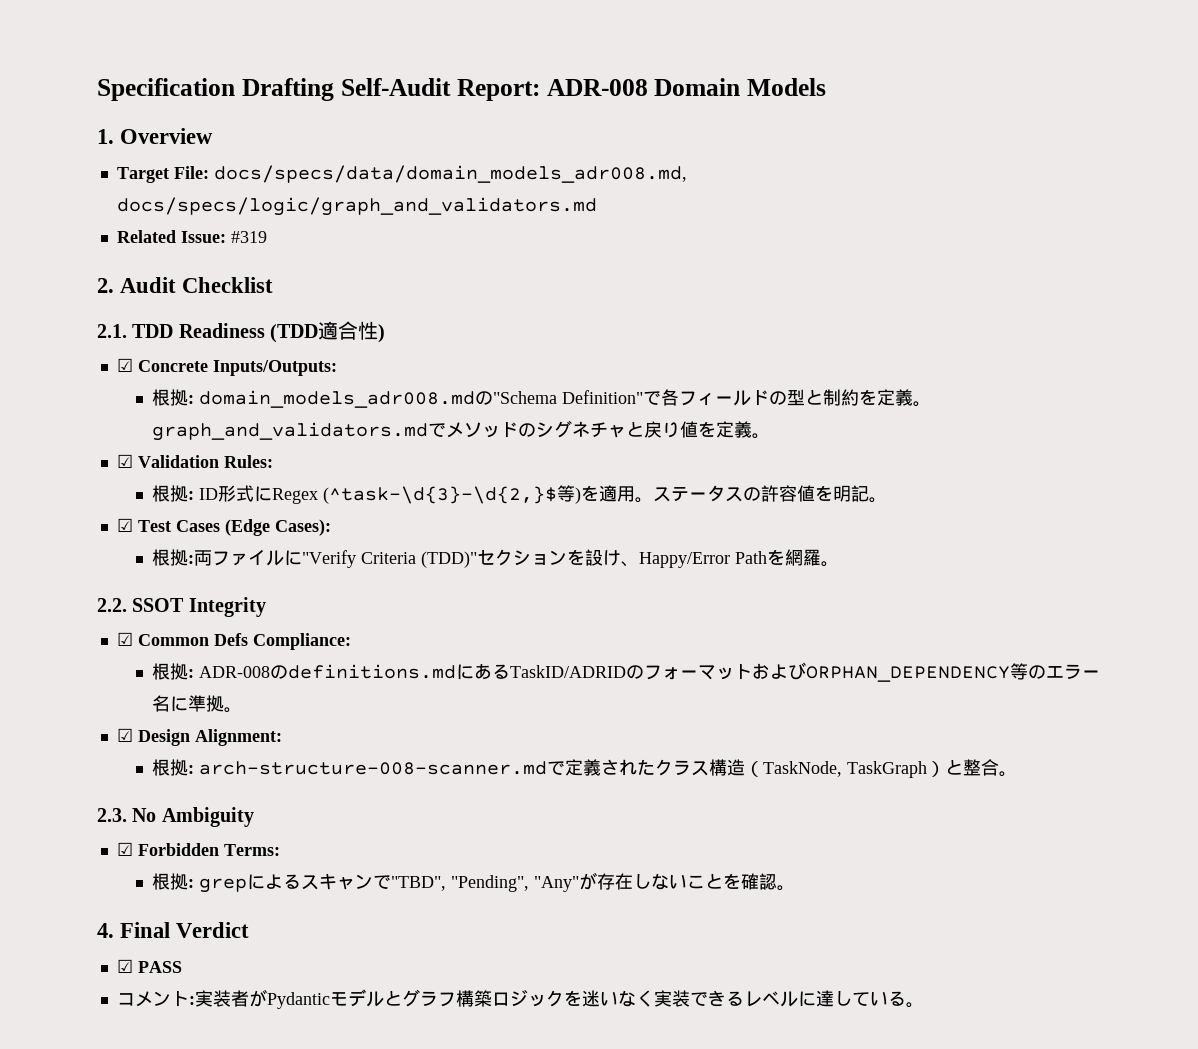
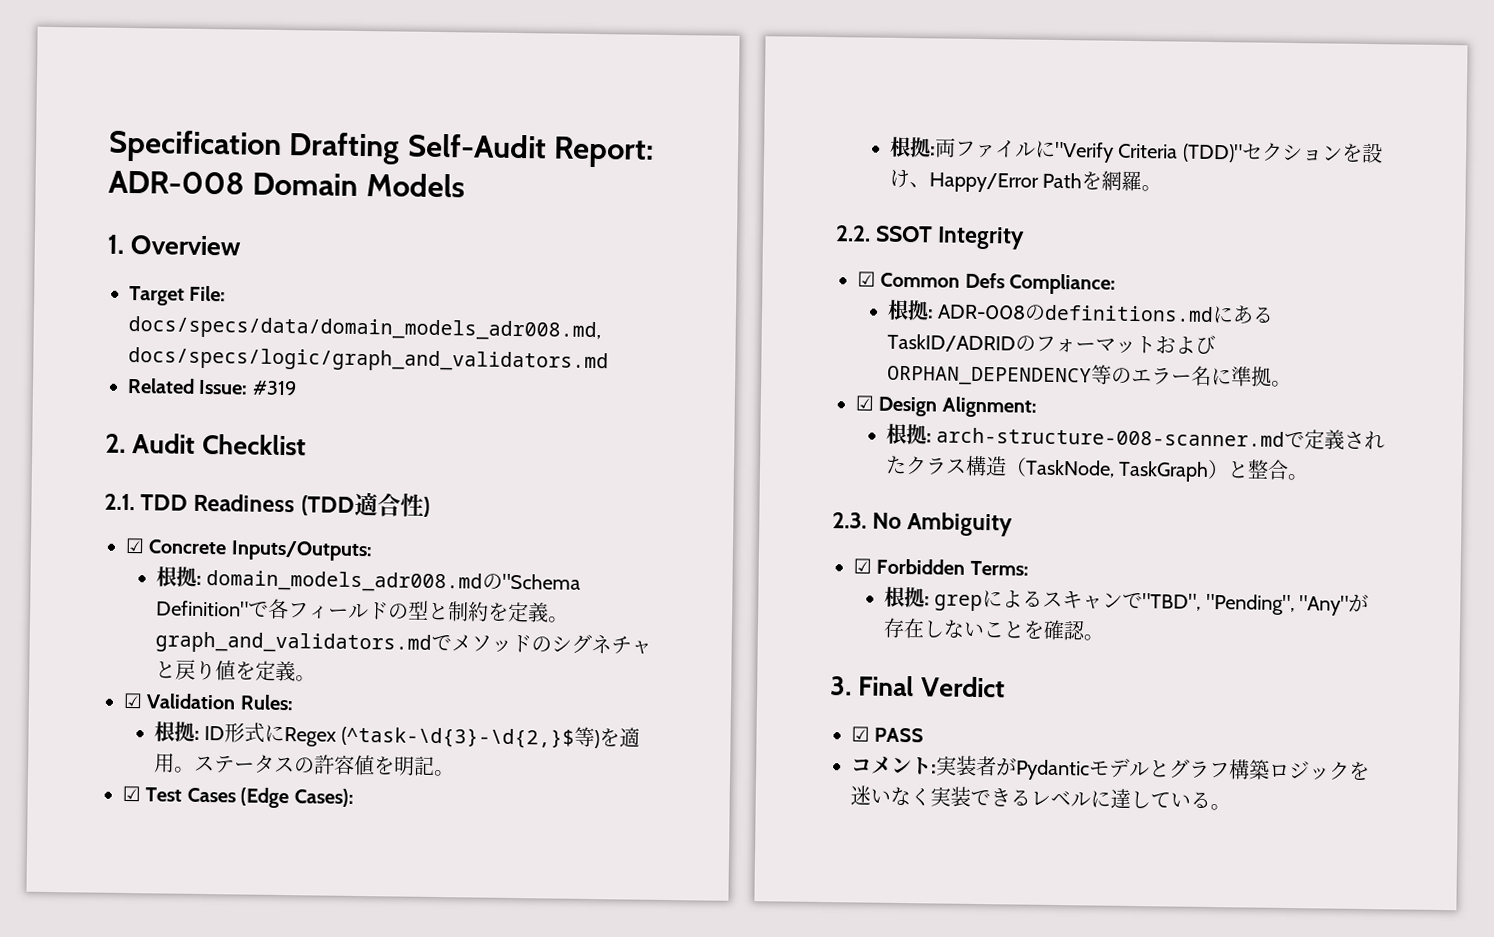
[97,923,114,938] 4. -> [830,676,852,696] 3.

